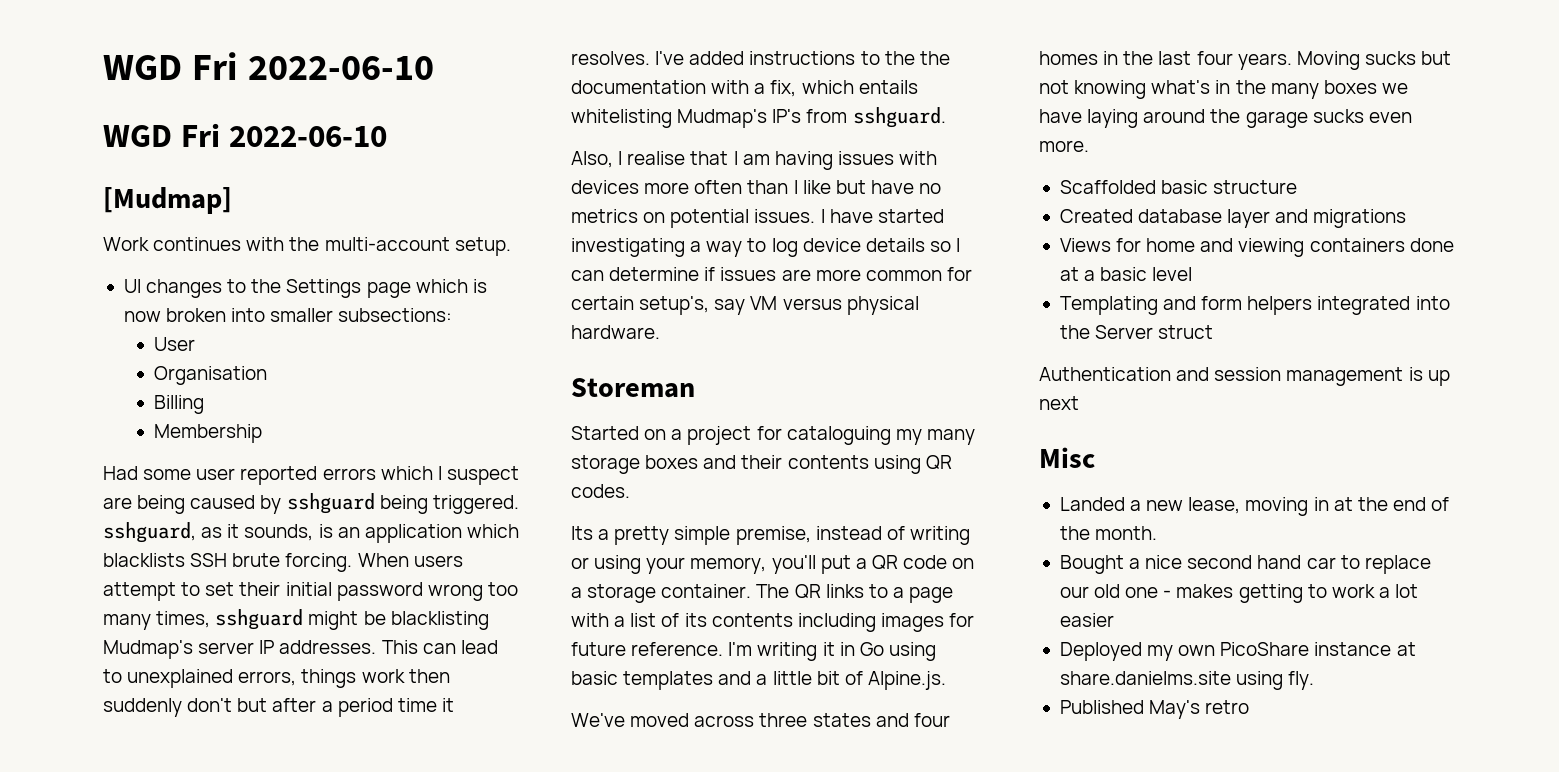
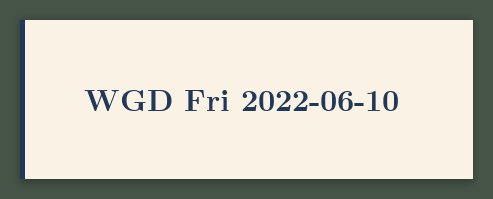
[103,52,434,80] [103,123,387,147] [103,187,232,214] [103,237,511,256] [123,279,487,298] [123,308,453,322] [154,337,196,351] [154,366,268,385] [154,395,205,414] [154,424,263,443] [103,466,519,485] [103,493,519,514] [103,522,519,543] [103,553,463,572] [103,582,518,601] [103,609,489,630] [103,640,498,659] [103,669,450,688] [103,698,454,717] [571,51,950,65] [571,80,918,97] [571,107,946,128] [571,151,938,170] [571,180,942,194] [571,209,944,228] [571,238,961,257] [571,267,972,281] [571,296,919,315] [571,325,660,339] [571,378,695,398] [571,426,975,445] [571,455,952,474] [571,484,630,498] [571,526,970,545] [571,555,975,574] [571,584,954,603] [571,613,975,632] [571,642,936,661] [571,671,946,690] [571,713,950,727] [1039,51,1452,70] [1039,80,1408,99] [1039,109,1412,128] [1039,140,1089,152] [1059,180,1298,194] [1059,209,1407,228] [1059,238,1454,257] [1059,267,1193,281] [1059,296,1450,315] [1059,325,1214,339] [1039,367,1450,386] [1039,396,1079,410] [1039,447,1095,468] [1059,497,1450,516] [1059,526,1158,540] [1059,555,1431,574] [1059,584,1419,603] [1059,613,1114,627] [1059,642,1416,661] [1059,671,1315,690] [1059,700,1250,719] WGD Fri 2022-06-10 // WGD Fri 2022-06-10 // [Mudmap] // Work continues with the multi-account setup. // UI changes to the Settings page which is now broken into smaller subsections: // User // Organisation // Billing // Membership // Had some user reported errors which I suspect are being caused by sshguard being triggered. sshguard, as it sounds, is an application which blacklists SSH brute forcing. When users attempt to set their initial password wrong too many times, sshguard might be blacklisting Mudmap's server IP addresses. This can lead to unexplained errors, things work then suddenly don't but after a period time it resolves. I've added instructions to the the documentation with a fix, which entails whitelisting Mudmap's IP's from sshguard. // Also, I realise that I am having issues with devices more often than I like but have no metrics on potential issues. I have started investigating a way to log device details so I can determine if issues are more common for certain setup's, say VM versus physical hardware. // Storeman // Started on a project for cataloguing my many storage boxes and their contents using QR codes. // Its a pretty simple premise, instead of writing or using your memory, you'll put a QR code on a storage container. The QR links to a page with a list of its contents including images for future reference. I'm writing it in Go using basic templates and a little bit of Alpine.js. // We've moved across three states and four homes in the last four years. Moving sucks but not knowing what's in the many boxes we have laying around the garage sucks even more. // Scaffolded basic structure // Created database layer and migrations // Views for home and viewing containers done at a basic level // Templating and form helpers integrated into the Server struct // Authentication and session management is up next // Misc // Landed a new lease, moving in at the end of the month. // Bought a nice second hand car to replace our old one - makes getting to work a lot easier // Deployed my own PicoShare instance at share.danielms.site using fly. // Published May's retro -> [84,90,399,111] WGD Fri 2022-06-10

